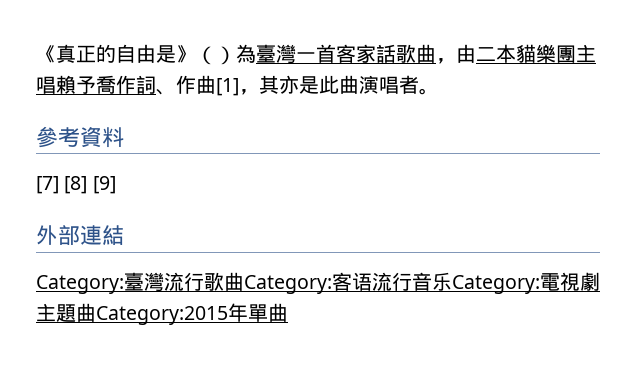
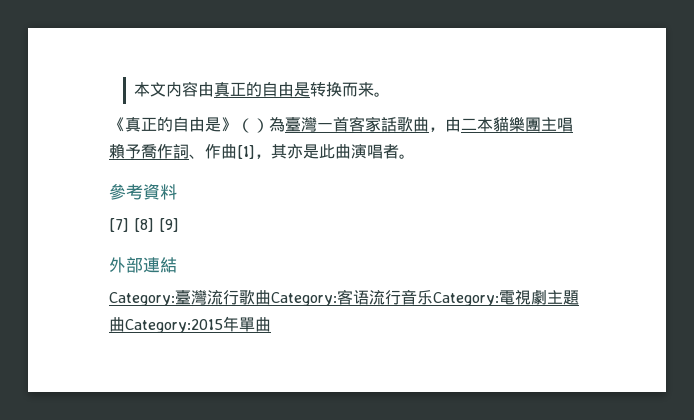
(36, 54) none -> [134,81,391,97] 本文内容由真正的自由是转换而来。 //

